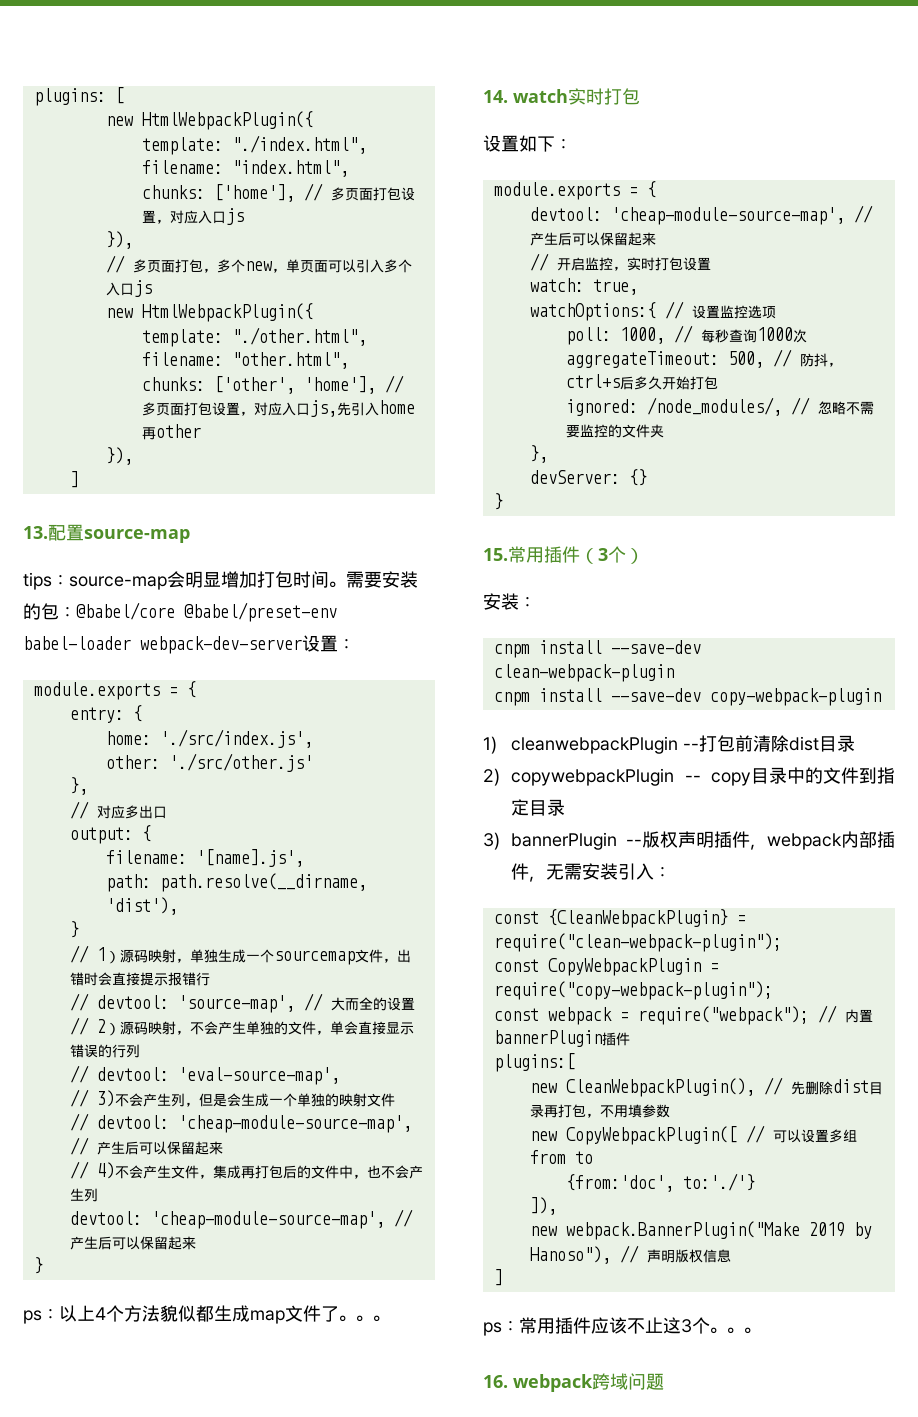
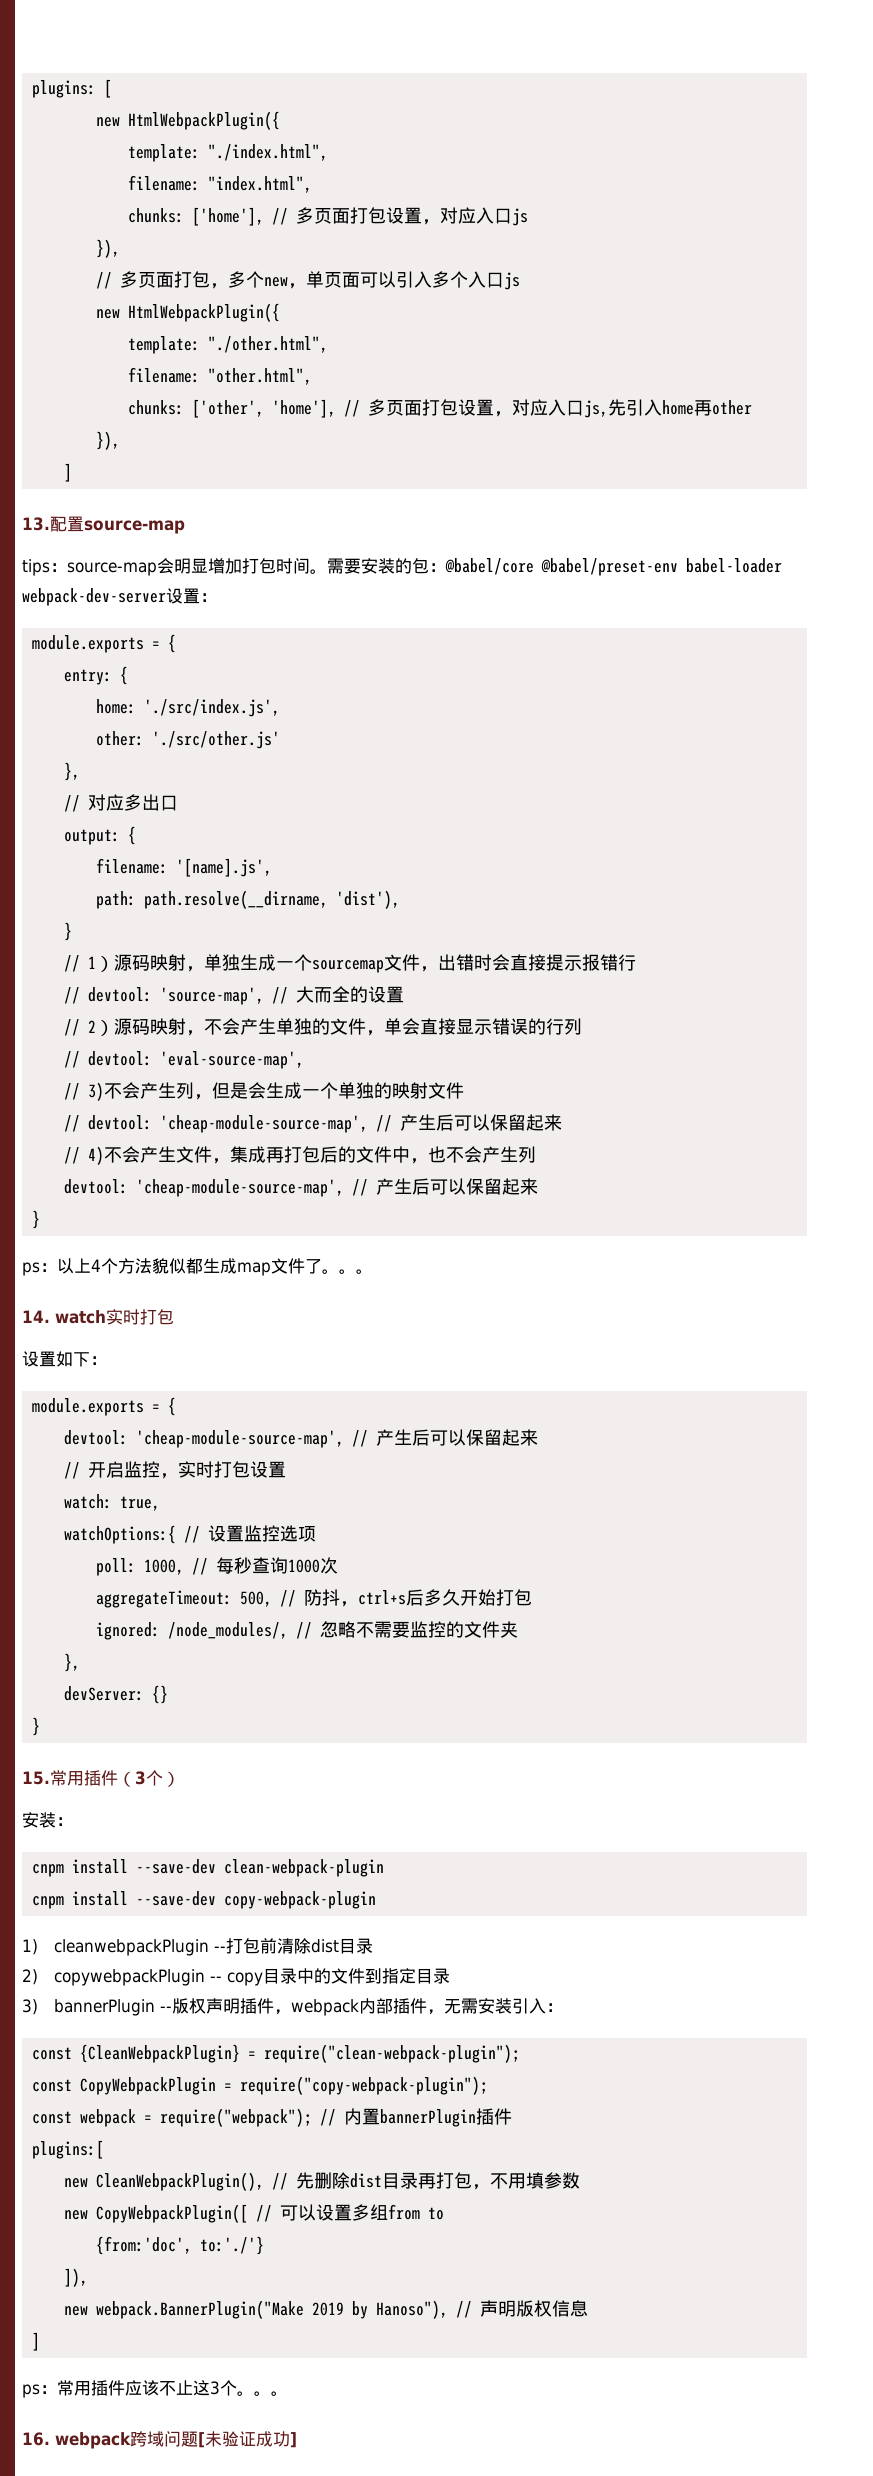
(664, 1381) none -> [198,2431,297,2448] [未验证成功]

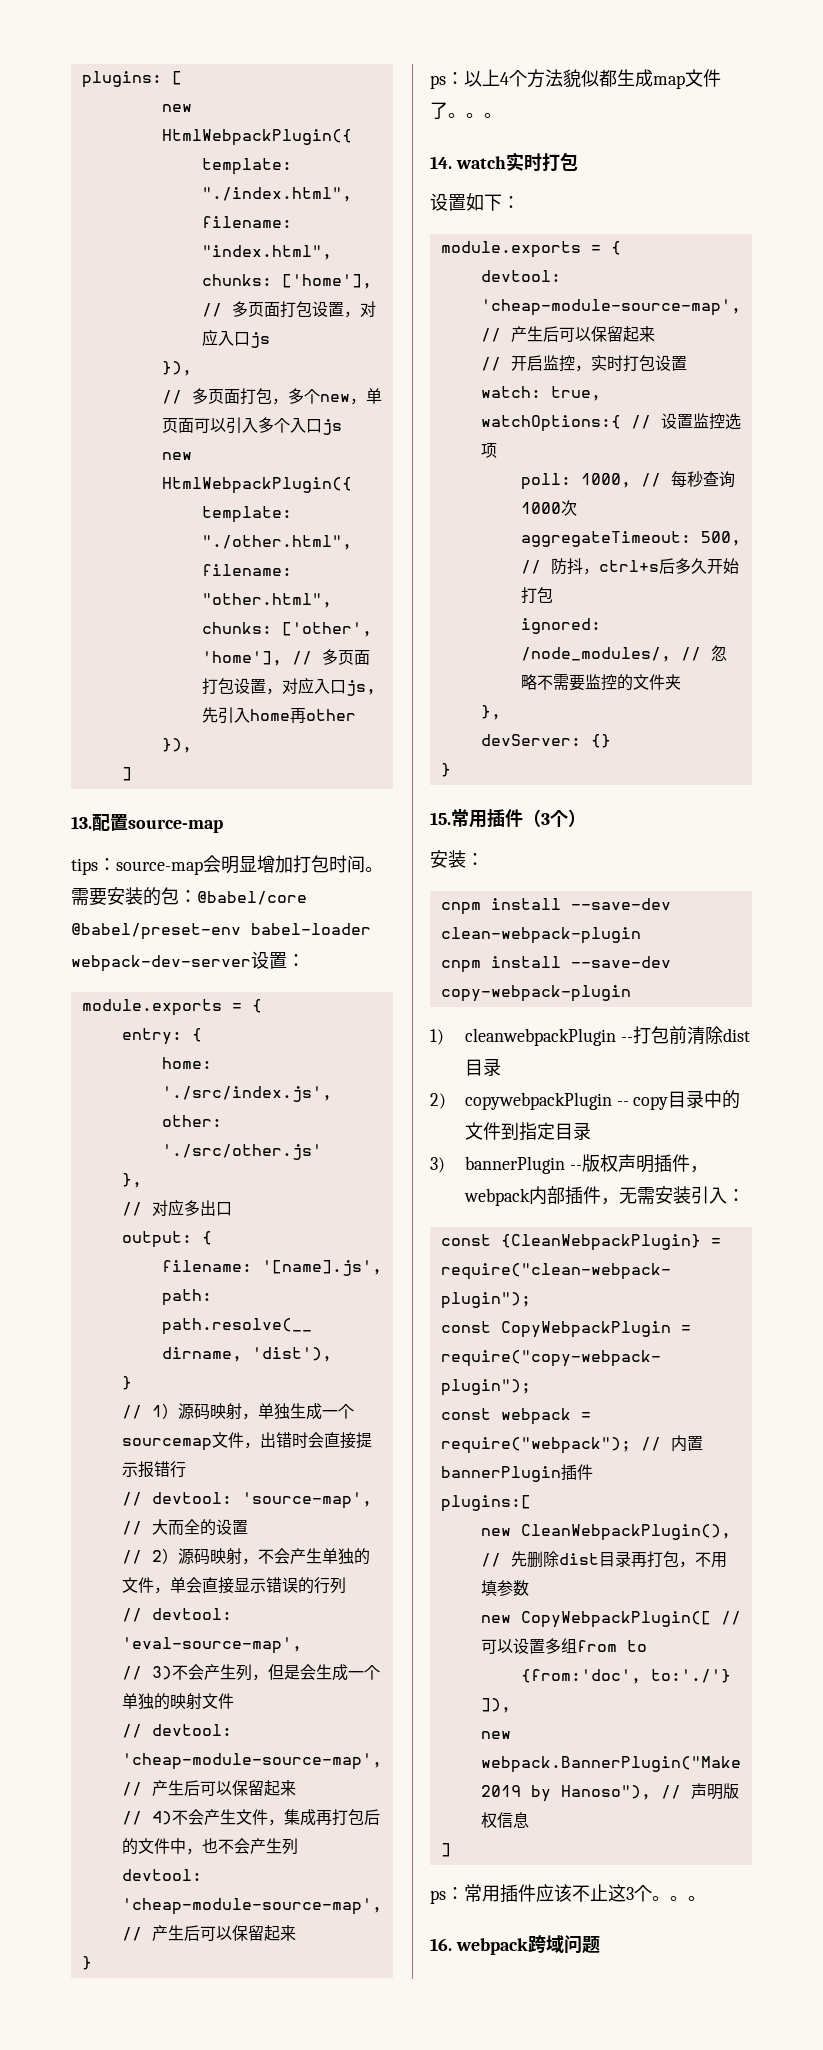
[198,2431,297,2448] [未验证成功] -> (600, 1945) none

